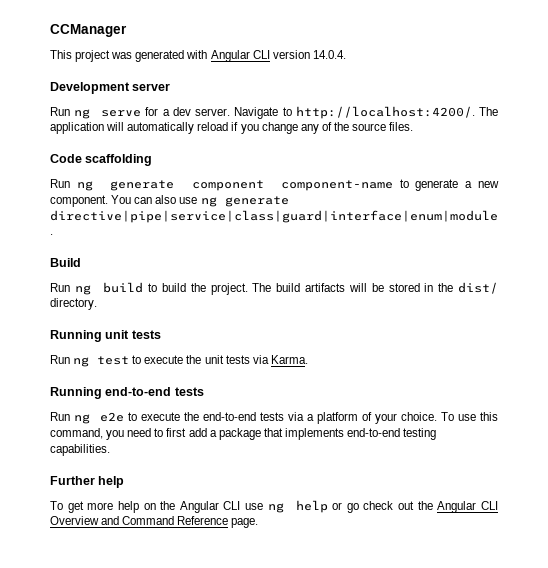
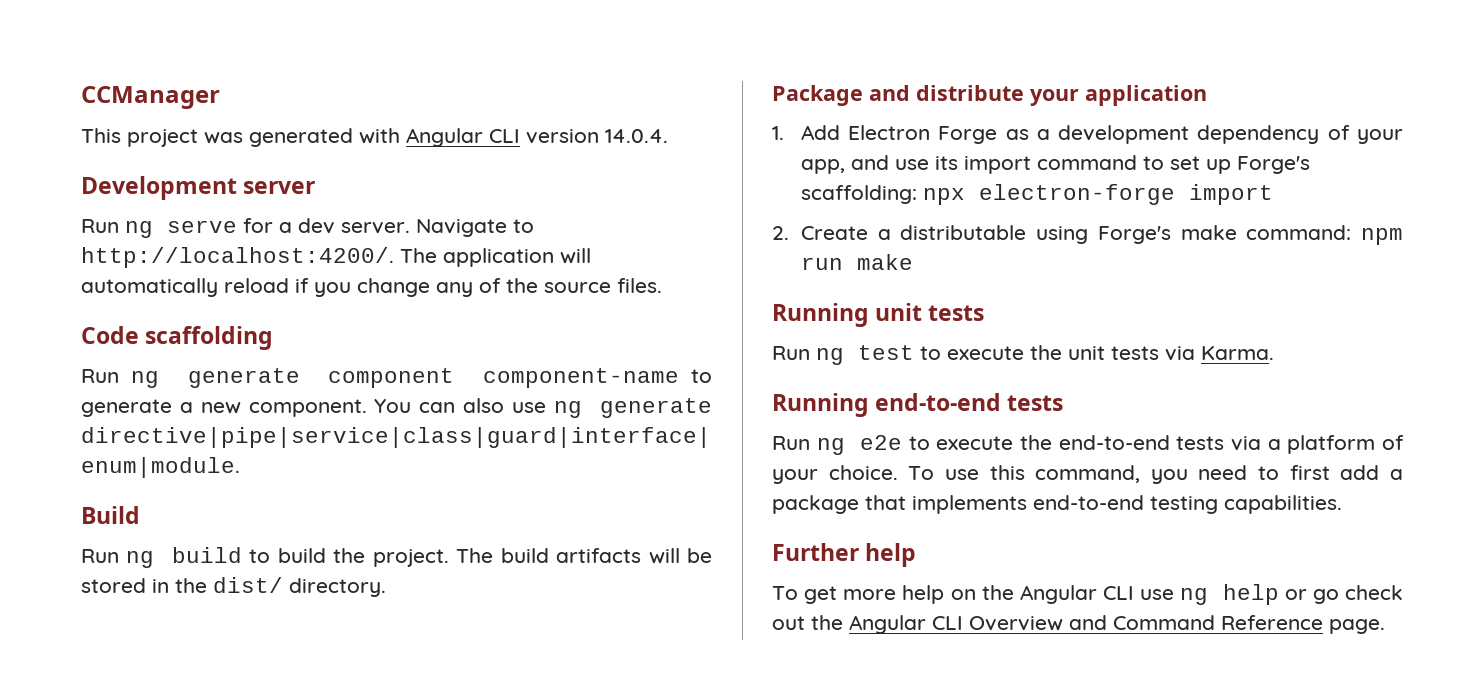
(97, 304) none -> [772,85,1207,106] [772,125,1403,144] [800,155,1310,174] [800,184,1273,205] [772,225,1403,245] [800,254,913,270] // Package and distribute your application // 1. Add Electron Forge as a development dependency of your app, and use its import command to set up Forge's scaffolding: npx electron-forge import // 2. Create a distributable using Forge's make command: npm run make

